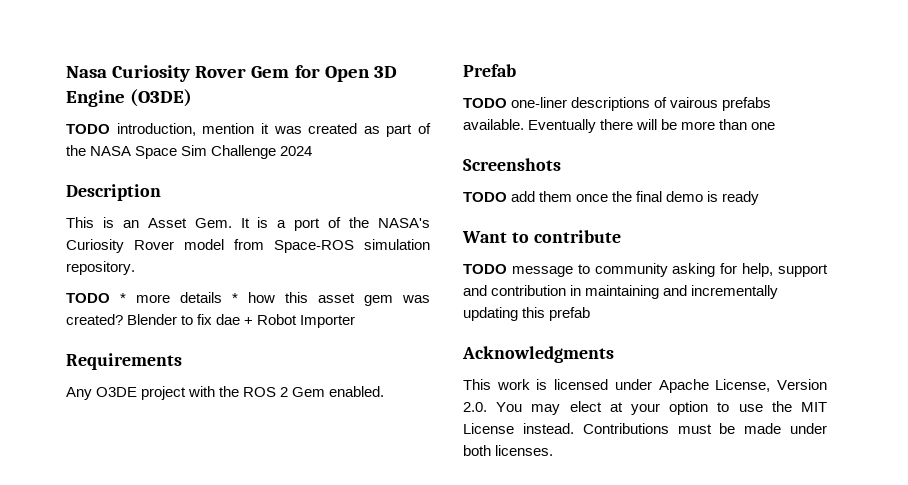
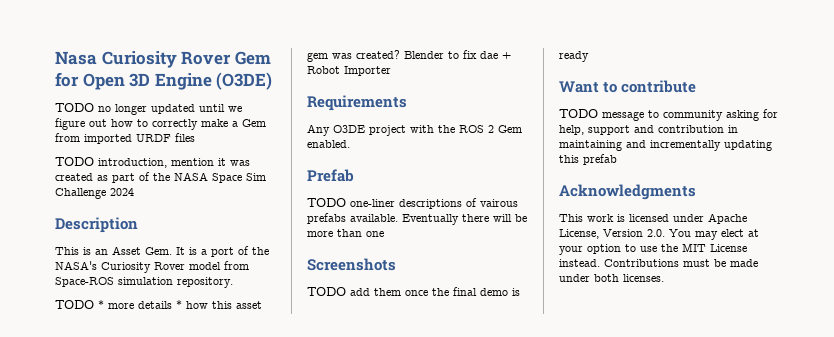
(193, 98) none -> [55,103,242,115] [55,118,266,130] [55,133,195,144] // TODO no longer updated until we figure out how to correctly make a Gem from imported URDF files

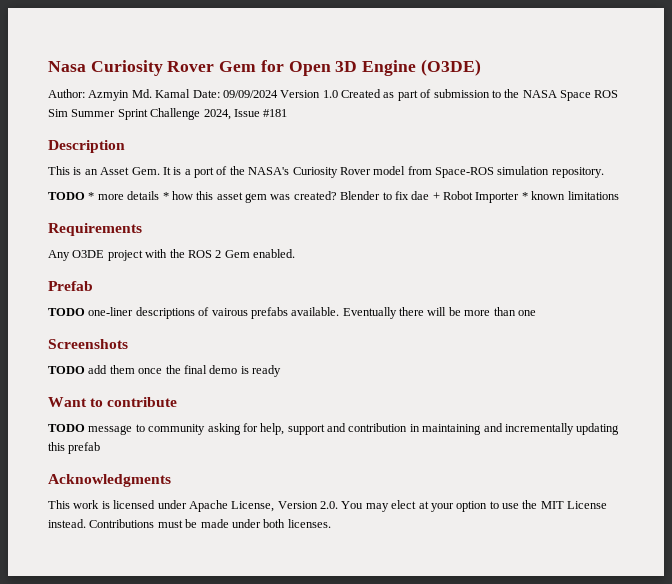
[55,103,242,115] [55,118,266,130] [55,133,195,144] [55,157,250,168] [55,173,93,181] TODO no longer updated until we figure out how to correctly make a Gem from imported URDF files // TODO introduction, mention it was created -> [48,89,381,101] Author: Azmyin Md. Kamal Date: 09/09/2024 Version 1.0 Created
(150, 176) none -> [433,89,501,98] submission to
[246,173,266,181] [55,188,134,199] Sim Challenge 2024 -> [594,90,619,98] [48,108,288,120] ROS Sim Summer Sprint Challenge 2024, Issue #181
(391, 71) none -> [521,191,619,200] * known limitations

